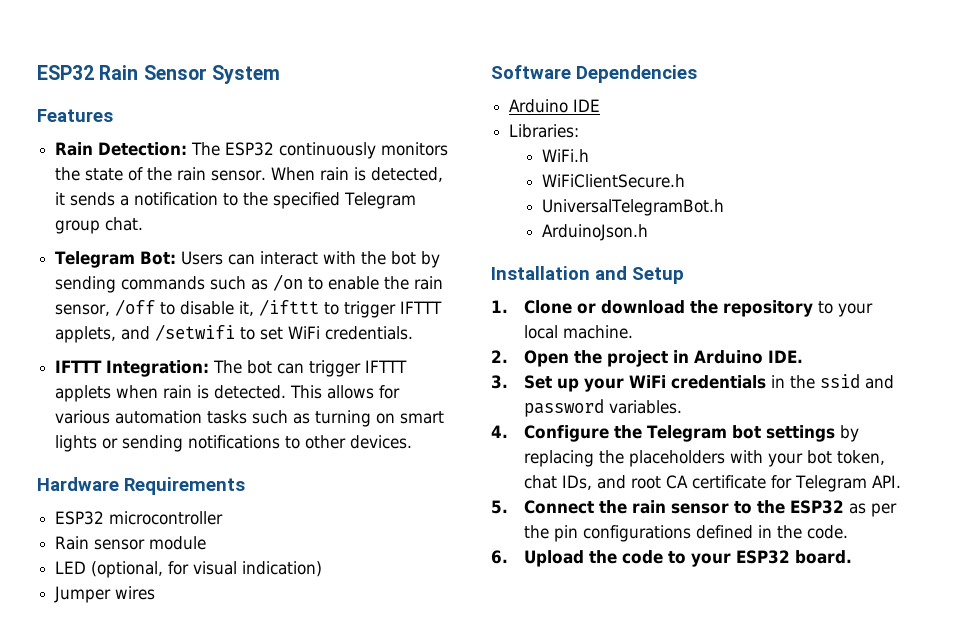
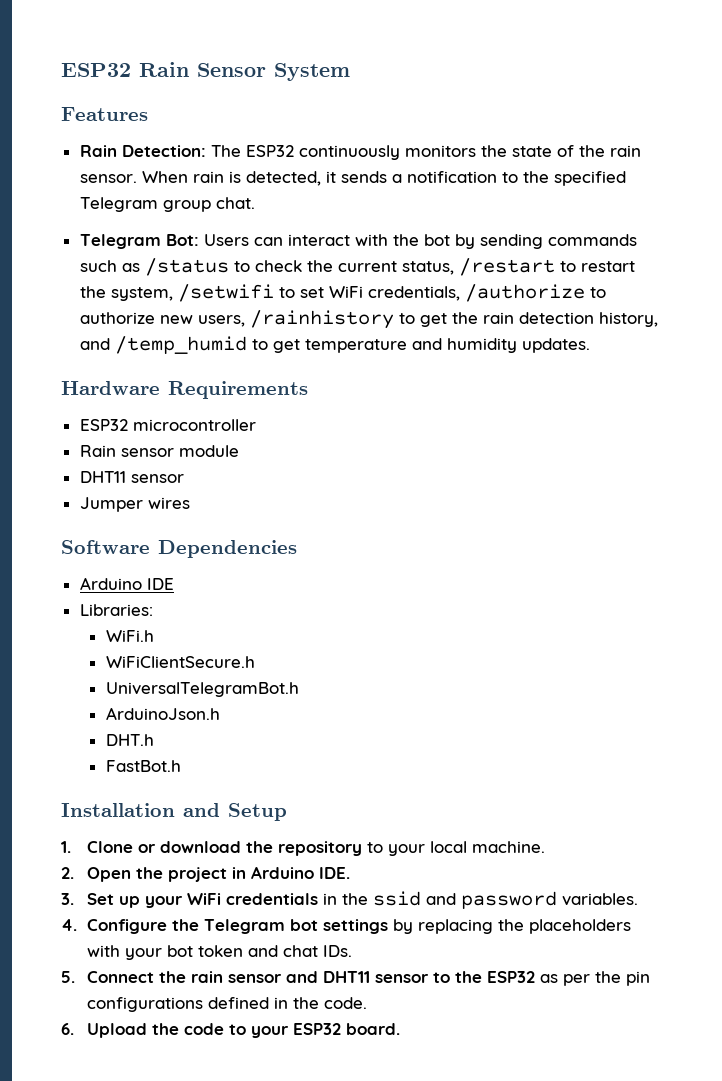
[273,274,444,291] [55,299,443,318] [55,324,414,343] [55,360,408,377] [55,385,401,402] [55,410,445,427] [55,435,413,452] /on to enable the rain sensor, /off to disable it, /ifttt to trigger IFTTT applets, and /setwifi to set WiFi credentials. // IFTTT Integration: The bot can trigger IFTTT applets when rain is detected. This allows for various automation tasks such as turning on smart lights or sending notifications to other devices. -> [144,258,635,276] [79,284,606,302] [79,310,658,329] [79,336,590,354] /status to check the current status, /restart to restart the system, /setwifi to set WiFi credentials, /authorize to authorize new users, /rainhistory to get the rain detection history, and /temp_humid to get temperature and humidity updates.
[55,561,323,578] LED (optional, for visual indication) -> [79,471,184,483] DHT11 sensor
(648, 232) none -> [105,734,154,746] [105,760,181,772] // DHT.h // FastBot.h
[836,450,885,465] [523,475,901,492] token, chat IDs, and root CA certificate for Telegram API. -> [197,945,352,957] token and chat IDs.
(729, 508) none -> [285,971,429,983] and DHT11 sensor

